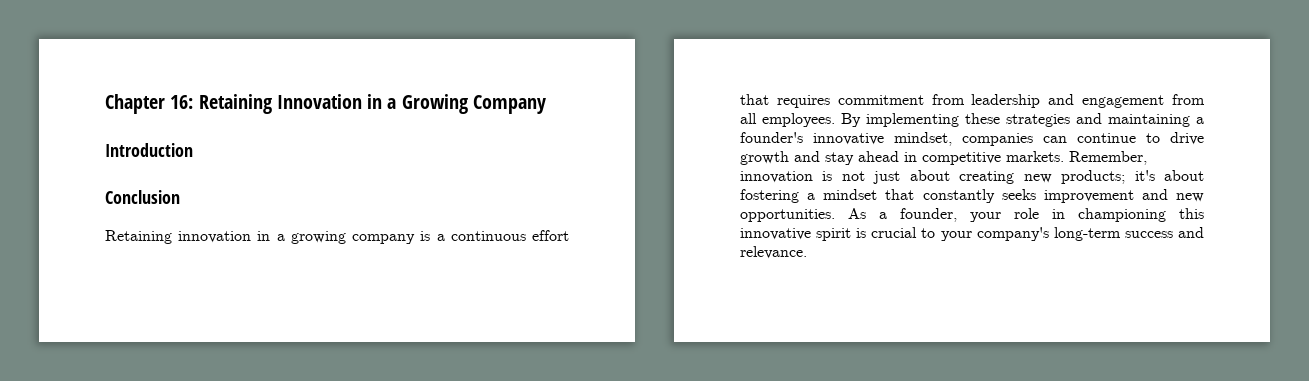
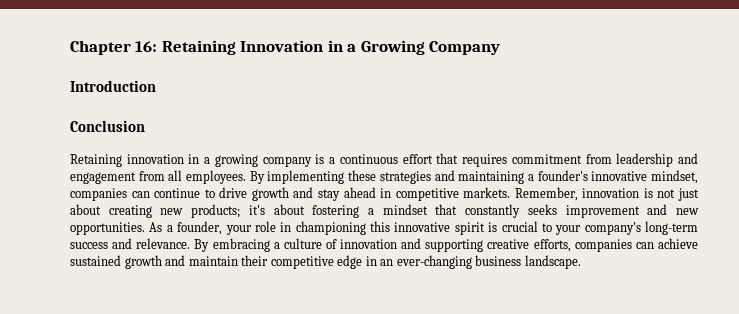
(807, 252) none -> [194,238,698,252] [70,255,581,269] By embracing a culture of innovation and supporting creative efforts, companies can achieve sustained growth and maintain their competitive edge in an ever-changing business landscape.

